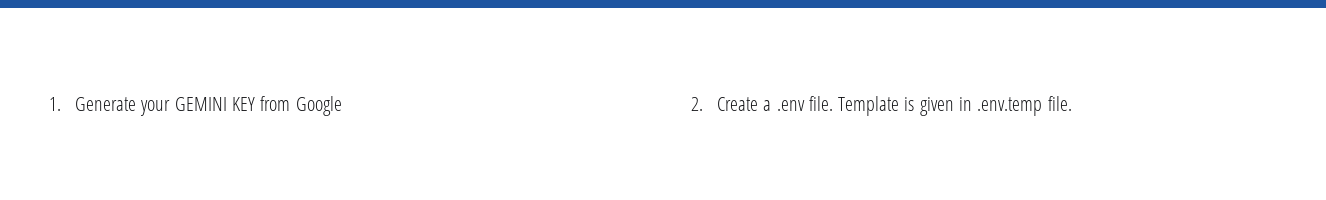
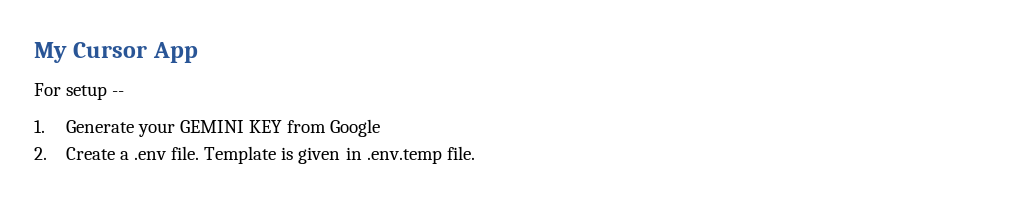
(49, 104) none -> [34,42,198,63] [34,83,125,100] My Cursor App // For setup -- //

